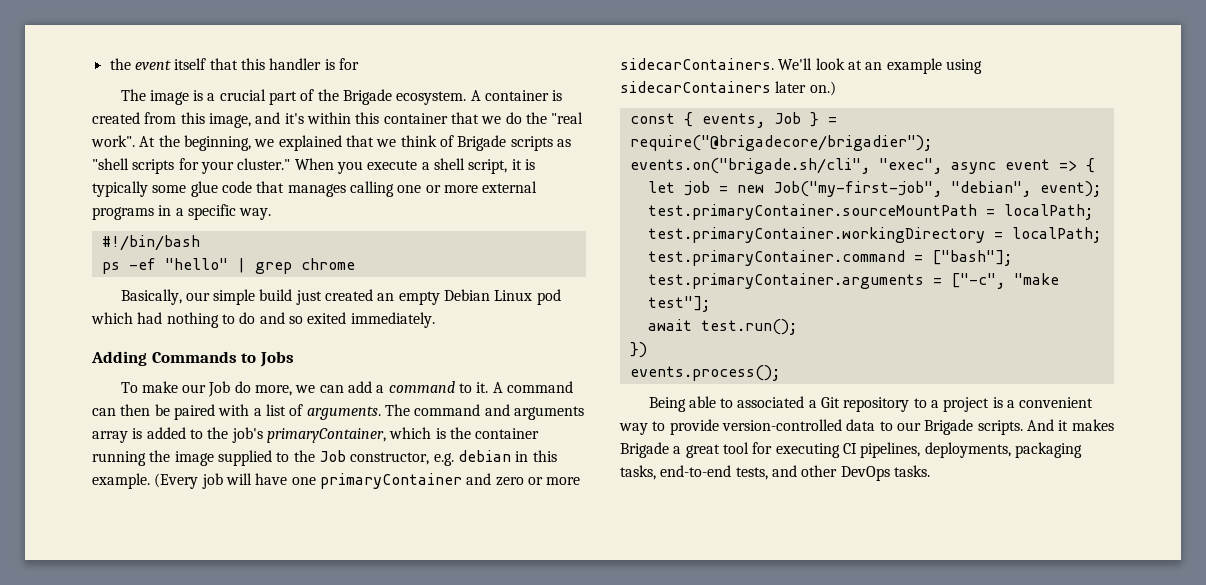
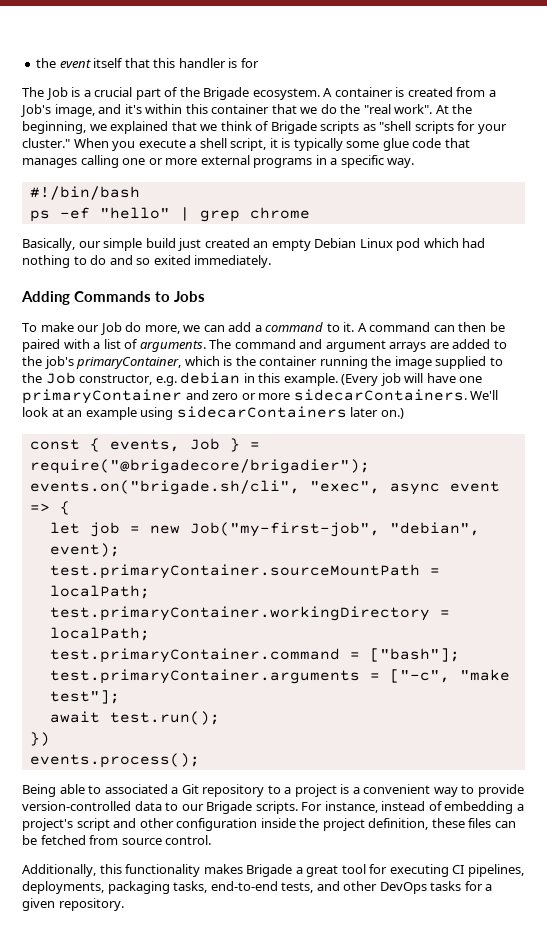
[149,90,189,105] image -> [45,87,68,100] Job
[180,112,205,124] this -> [488,90,496,97] [20,104,51,117] a Job's
[513,406,584,420] [92,428,143,443] arguments array is -> [325,340,449,352] argument arrays are
[1026,419,1069,431] And it -> [301,801,524,814] [22,818,516,831] [22,835,212,845] [22,864,201,877] For instance, instead of embedding a project's script and other configuration inside the project definition, these files can be fetched from source control. // Additionally, this functionality
[893,465,930,477] tasks. -> [430,881,493,891] [22,898,124,911] tasks for a given repository.

